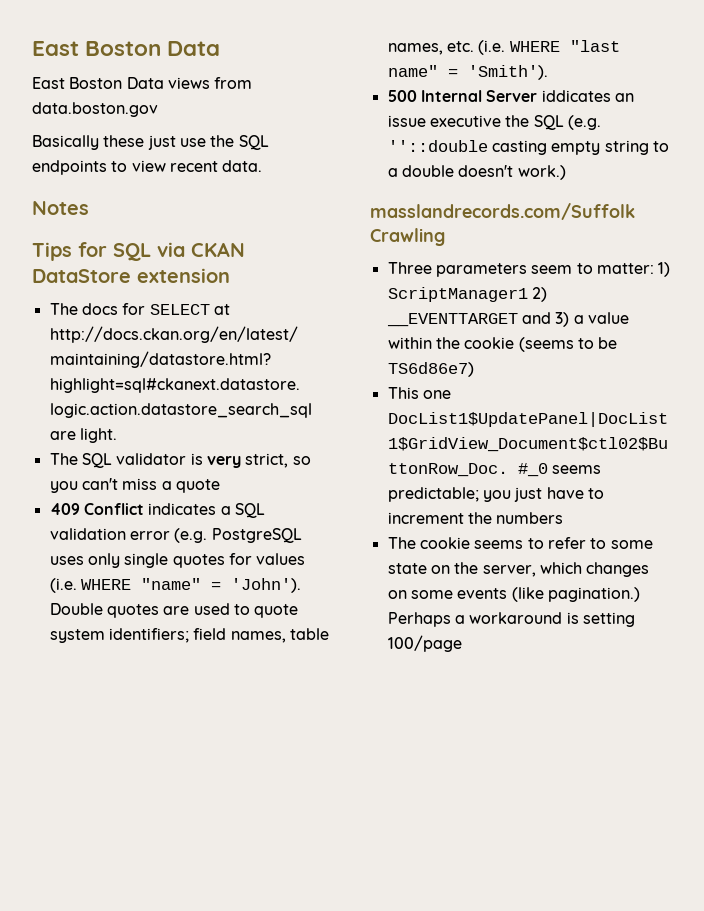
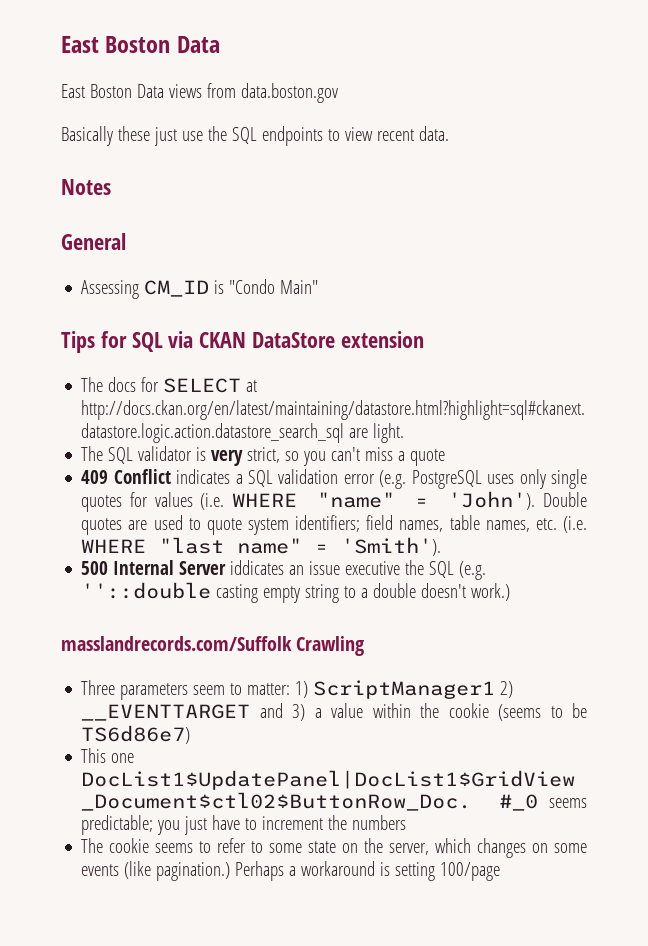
(89, 208) none -> [61,233,126,250] [81,279,319,299] // General // Assessing CM_ID is "Condo Main"

